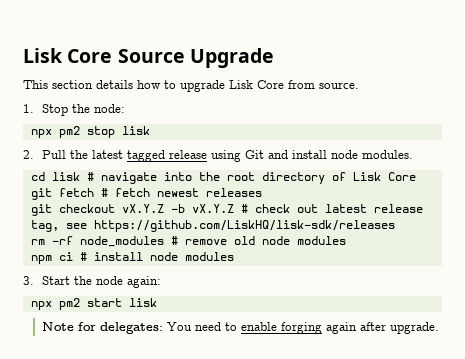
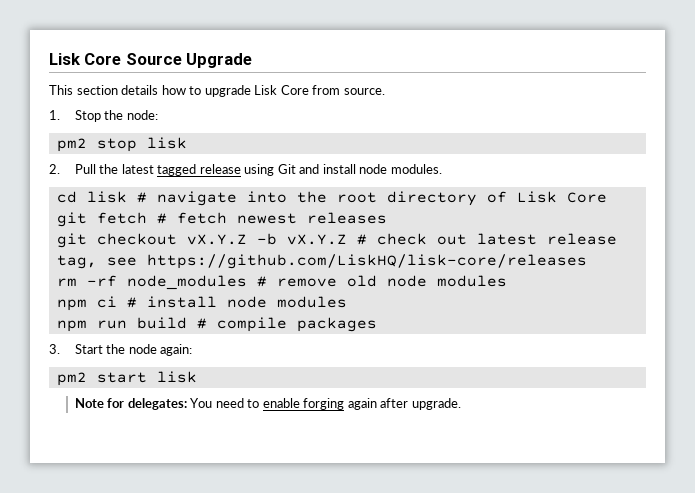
[30,129,52,138] npx -> (158, 115) none
[93,220,395,232] https://github.com/LiskHQ/lisk-sdk/releases -> [146,254,587,269] https://github.com/LiskHQ/lisk-core/releases
(234, 256) none -> [56,317,377,332] // npm run build # compile packages
[30,301,52,310] npx -> (193, 350) none

